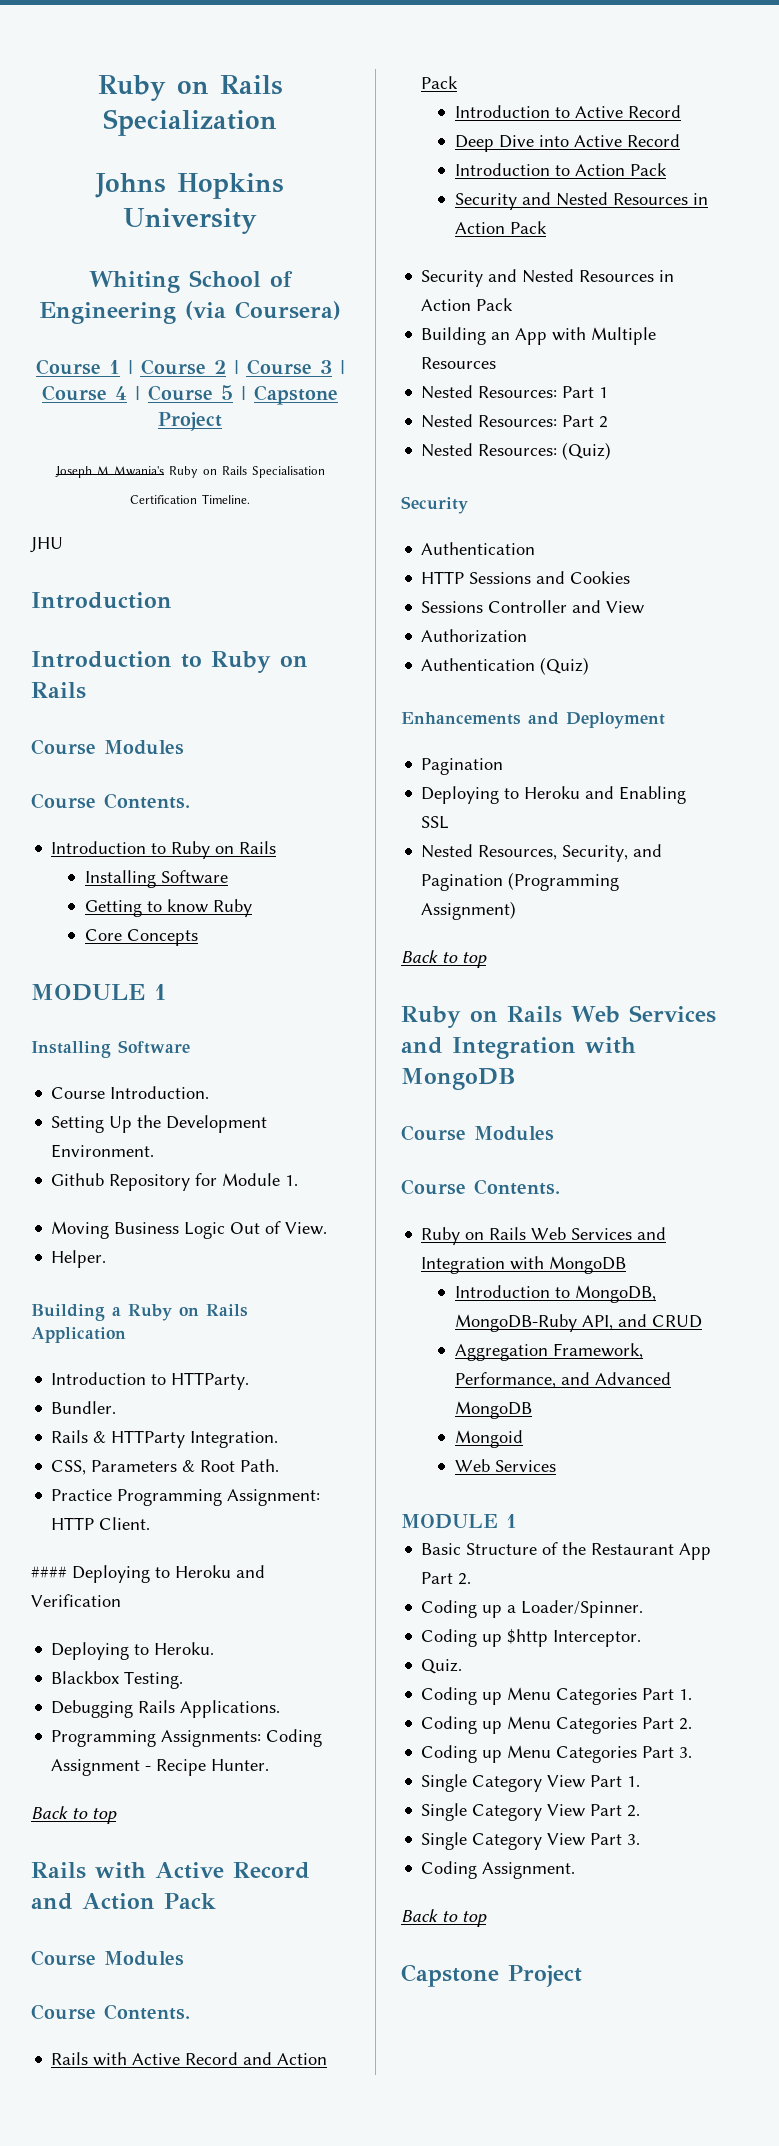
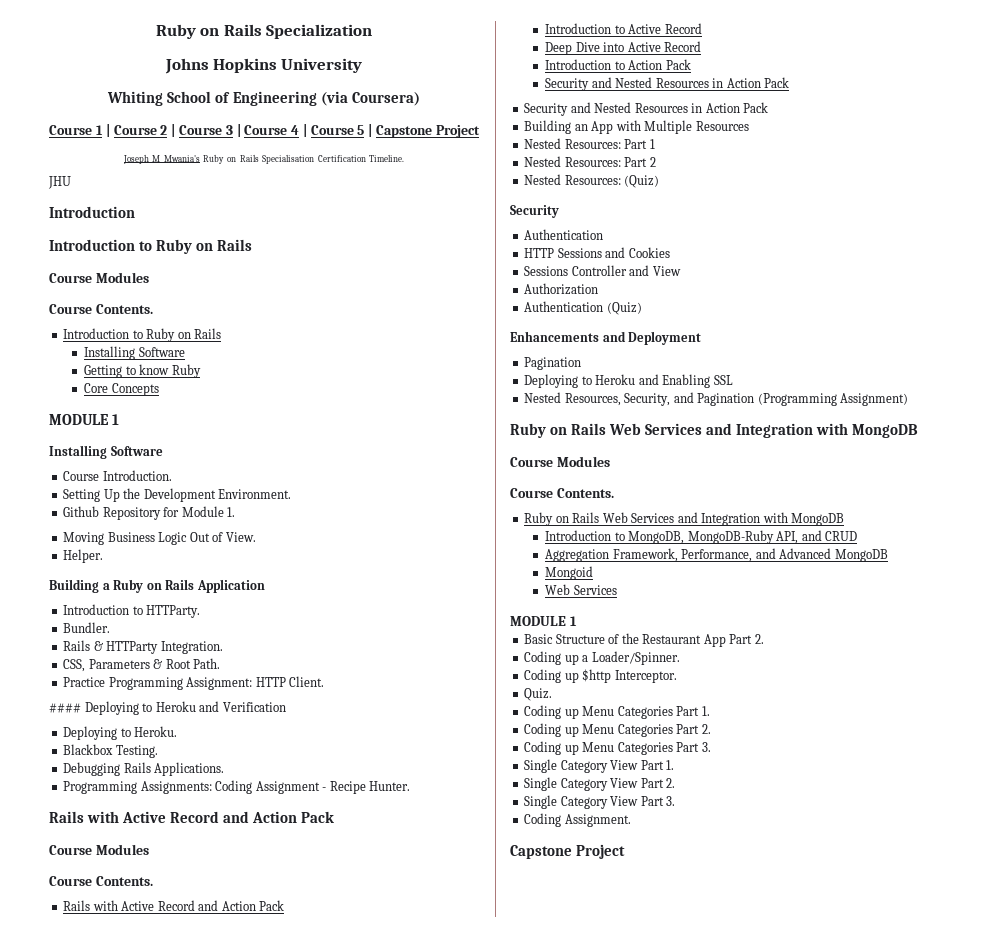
[31,1806,117,1824] // Back to top -> (411, 786) none
[401,950,487,968] // Back to top -> (909, 399) none
[401,1909,487,1927] // Back to top -> (631, 820) none

